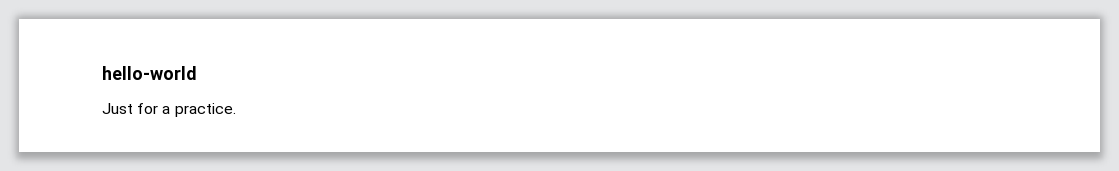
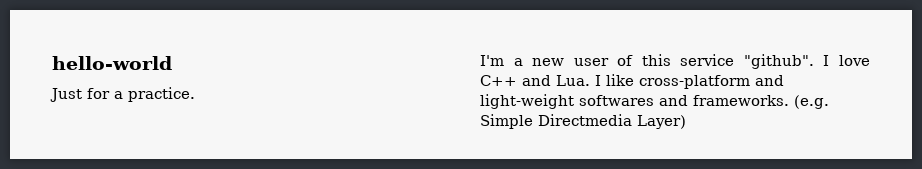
(236, 110) none -> [480,54,870,69] [480,74,784,89] [480,94,829,109] [480,114,686,129] // I'm a new user of this service "github". I love C++ and Lua. I like cross-platform and light-weight softwares and frameworks. (e.g. Simple Directmedia Layer)

